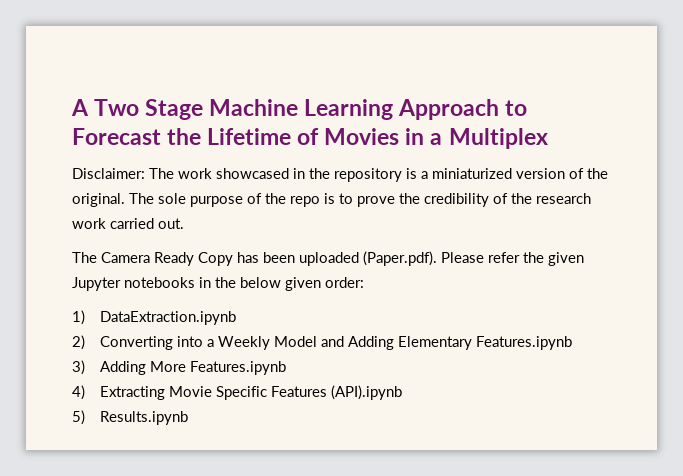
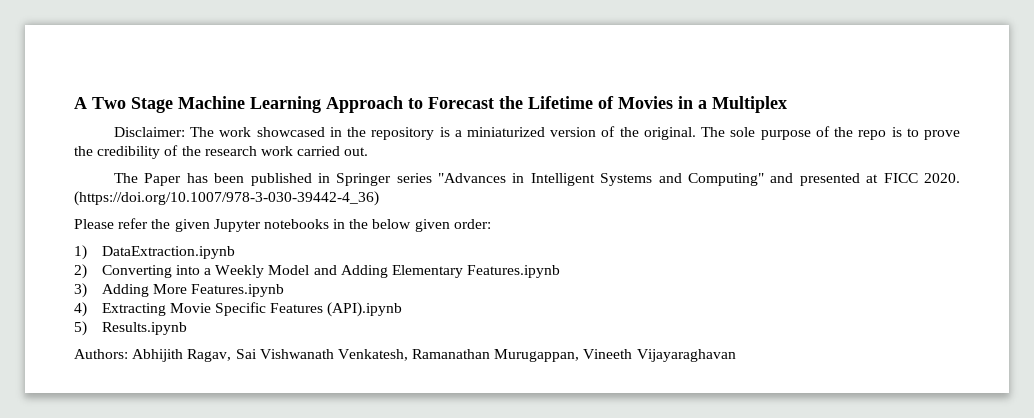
[101,251,437,266] Camera Ready Copy has been uploaded (Paper.pdf). -> [144,173,960,186] [74,191,379,206] Paper has been published in Springer series "Advances in Intelligent Systems and Computing" and presented at FICC 2020. (https://doi.org/10.1007/978-3-030-39442-4_36) //
(189, 418) none -> [74,349,736,362] // Authors: Abhijith Ragav, Sai Vishwanath Venkatesh, Ramanathan Murugappan, Vineeth Vijayaraghavan

